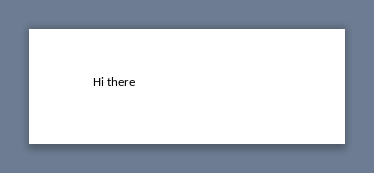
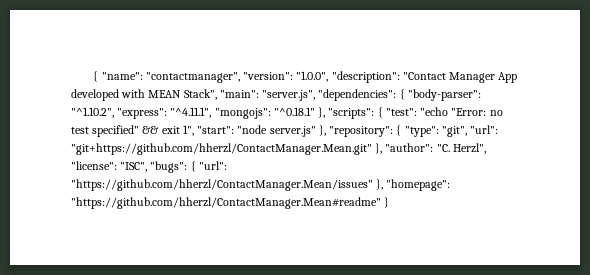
[93,77,136,86] Hi there -> [93,71,518,83] [71,89,481,101] [71,107,503,119] [71,125,499,137] [71,143,486,155] [71,161,227,173] [71,179,451,191] [71,197,390,209] { "name": "contactmanager", "version": "1.0.0", "description": "Contact Manager App developed with MEAN Stack", "main": "server.js", "dependencies": { "body-parser": "^1.10.2", "express": "^4.11.1", "mongojs": "^0.18.1" }, "scripts": { "test": "echo "Error: no test specified" && exit 1", "start": "node server.js" }, "repository": { "type": "git", "url": "git+https://github.com/hherzl/ContactManager.Mean.git" }, "author": "C. Herzl", "license": "ISC", "bugs": { "url": "https://github.com/hherzl/ContactManager.Mean/issues" }, "homepage": "https://github.com/hherzl/ContactManager.Mean#readme" }

